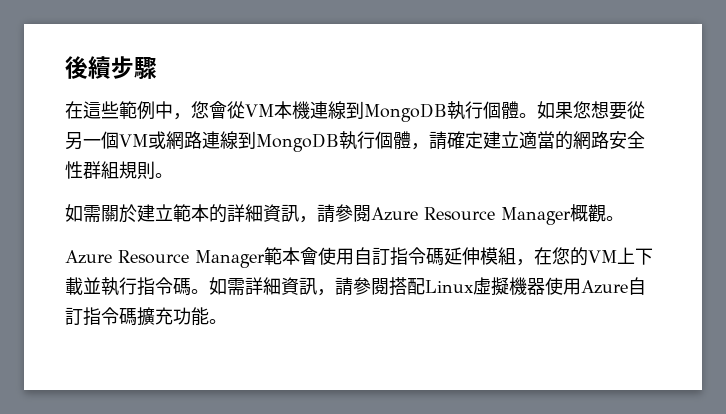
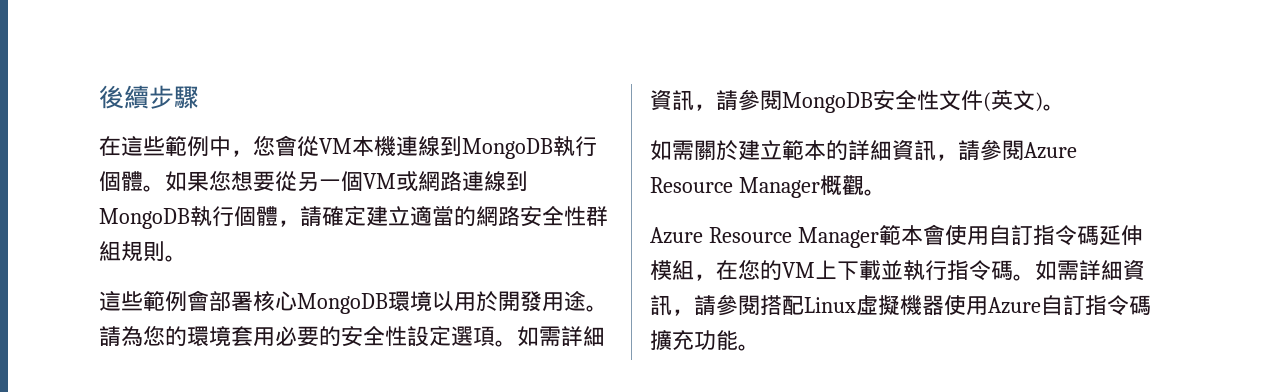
(173, 175) none -> [99,290,608,314] [99,325,605,347] [650,89,1065,113] // 這些範例會部署核心MongoDB環境以用於開發用途。請為您的環境套用必要的安全性設定選項。如需詳細資訊，請參閱MongoDB安全性文件(英文)。

